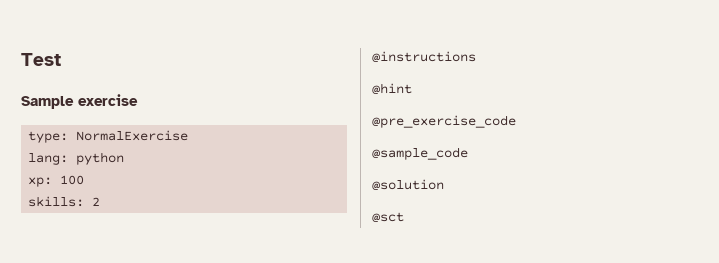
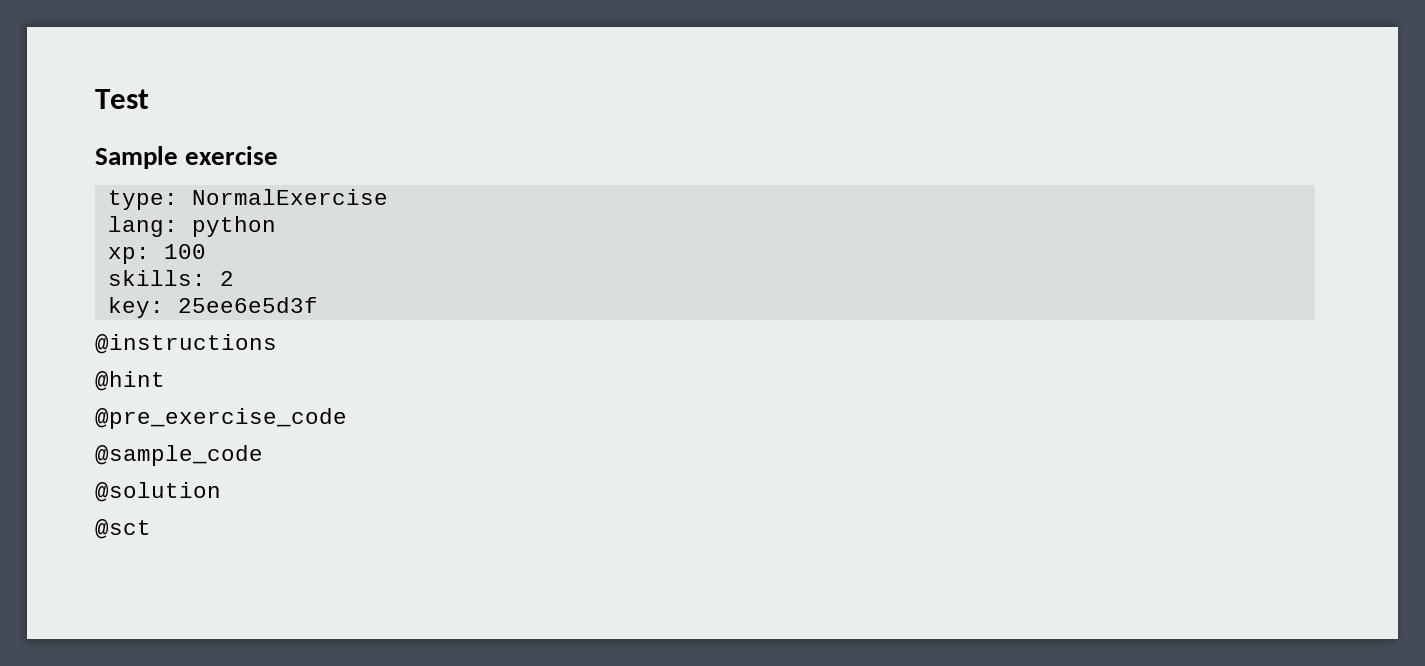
(101, 201) none -> [107,297,318,318] // key: 25ee6e5d3f

